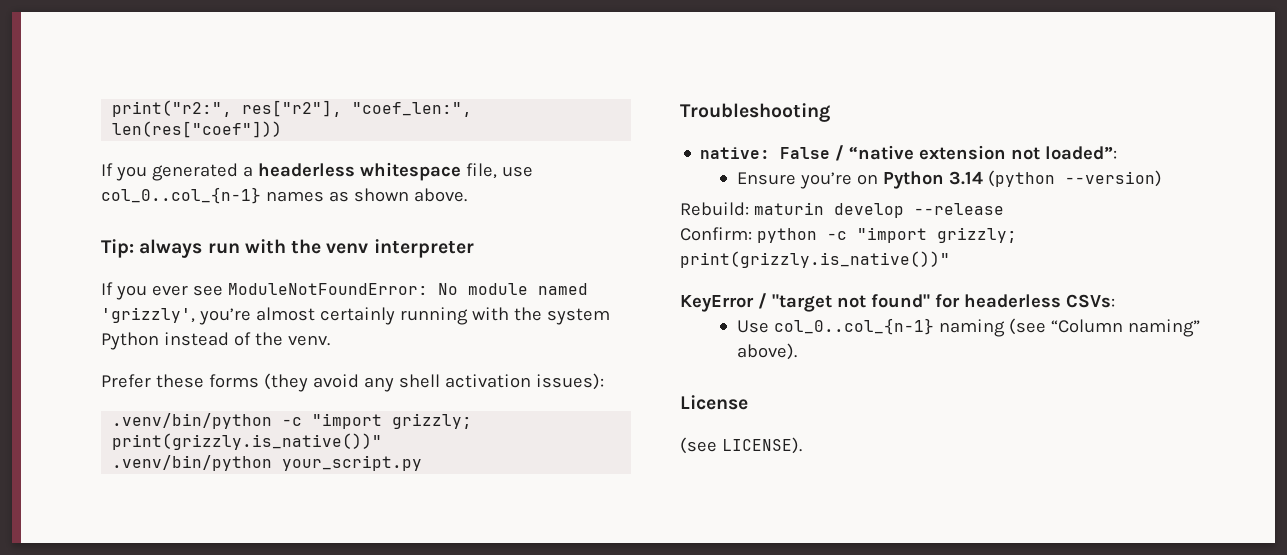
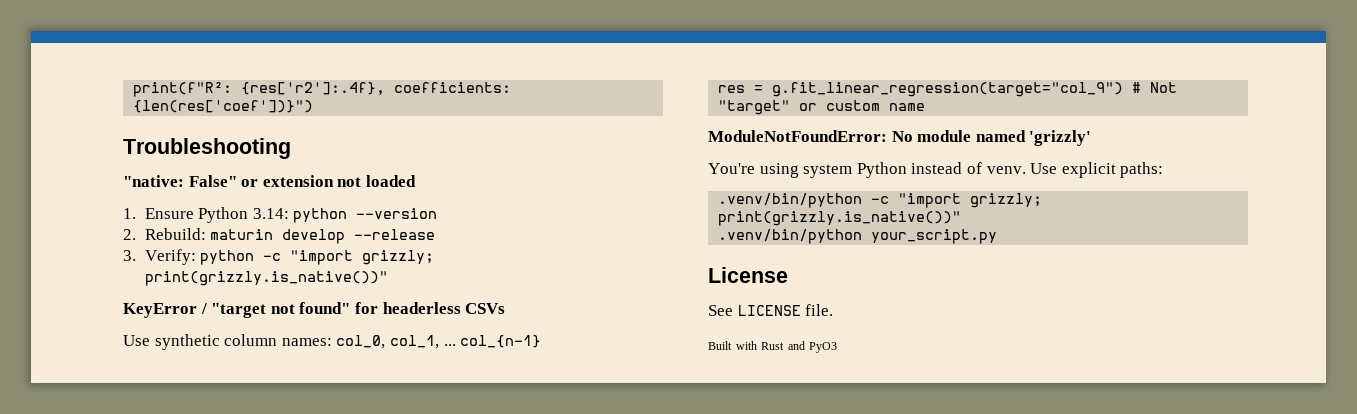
[112,100,473,117] [112,121,283,138] [101,162,533,181] [101,187,467,204] [101,239,474,258] [101,282,588,300] [101,307,610,325] [101,332,330,350] [101,373,604,392] [112,413,473,429] [112,433,383,450] [112,455,423,471] [680,103,830,122] [700,145,1118,161] [736,170,1162,189] print("r2:", res["r2"], "coef_len:", len(res["coef"])) // If you generated a headerless whitespace file, use col_0..col_{n-1} names as shown above. // Tip: always run with the venv interpreter // If you ever see ModuleNotFoundError: No module named 'grizzly', you’re almost certainly running with the system Python instead of the venv. // Prefer these forms (they avoid any shell activation issues): // .venv/bin/python -c "import grizzly; print(grizzly.is_native())" // .venv/bin/python your_script.py // Troubleshooting // native: False / “native extension not loaded”: // Ensure you’re on Python 3.14 (python --version) // -> [133,82,512,97] [133,100,314,113] [123,138,291,159] [123,175,416,187] [123,207,438,223] [123,229,136,240] print(f"R²: {res['r2']:.4f}, coefficients: {len(res['coef'])}") // Troubleshooting // "native: False" or extension not loaded // 1. Ensure Python 3.14: python --version // 2.
[680,227,752,241] Confirm: -> [123,249,196,265] 3. Verify:
[1065,294,1115,308] [736,318,1200,337] [736,343,797,360] [680,395,748,410] [680,437,802,454] CSVs: // Use col_0..col_{n-1} naming (see “Column naming” above). // License // (see LICENSE). -> [465,303,506,314] [123,334,542,350] [718,82,1178,97] [718,100,926,115] [708,130,1092,146] [708,162,1164,178] [718,193,1043,208] [718,211,962,226] [718,229,998,244] [708,267,788,283] [708,304,834,316] [708,341,838,353] CSVs // Use synthetic column names: col_0, col_1, ... col_{n-1} // res = g.fit_linear_regression(target="col_9") # Not "target" or custom name // ModuleNotFoundError: No module named 'grizzly' // You're using system Python instead of venv. Use explicit paths: // .venv/bin/python -c "import grizzly; print(grizzly.is_native())" // .venv/bin/python your_script.py // License // See LICENSE file. // Built with Rust and PyO3

